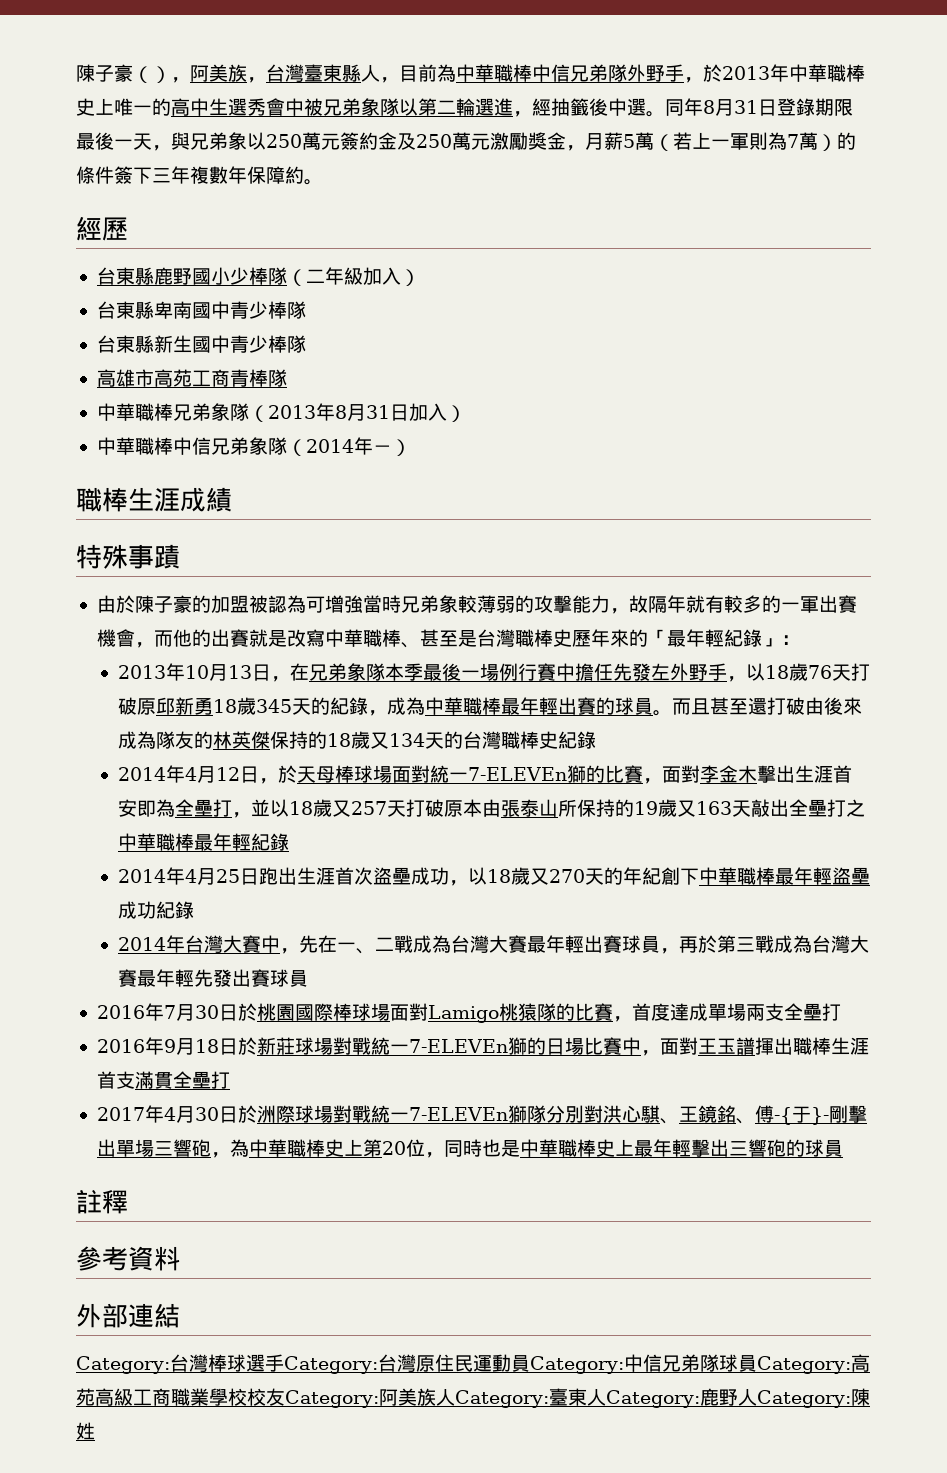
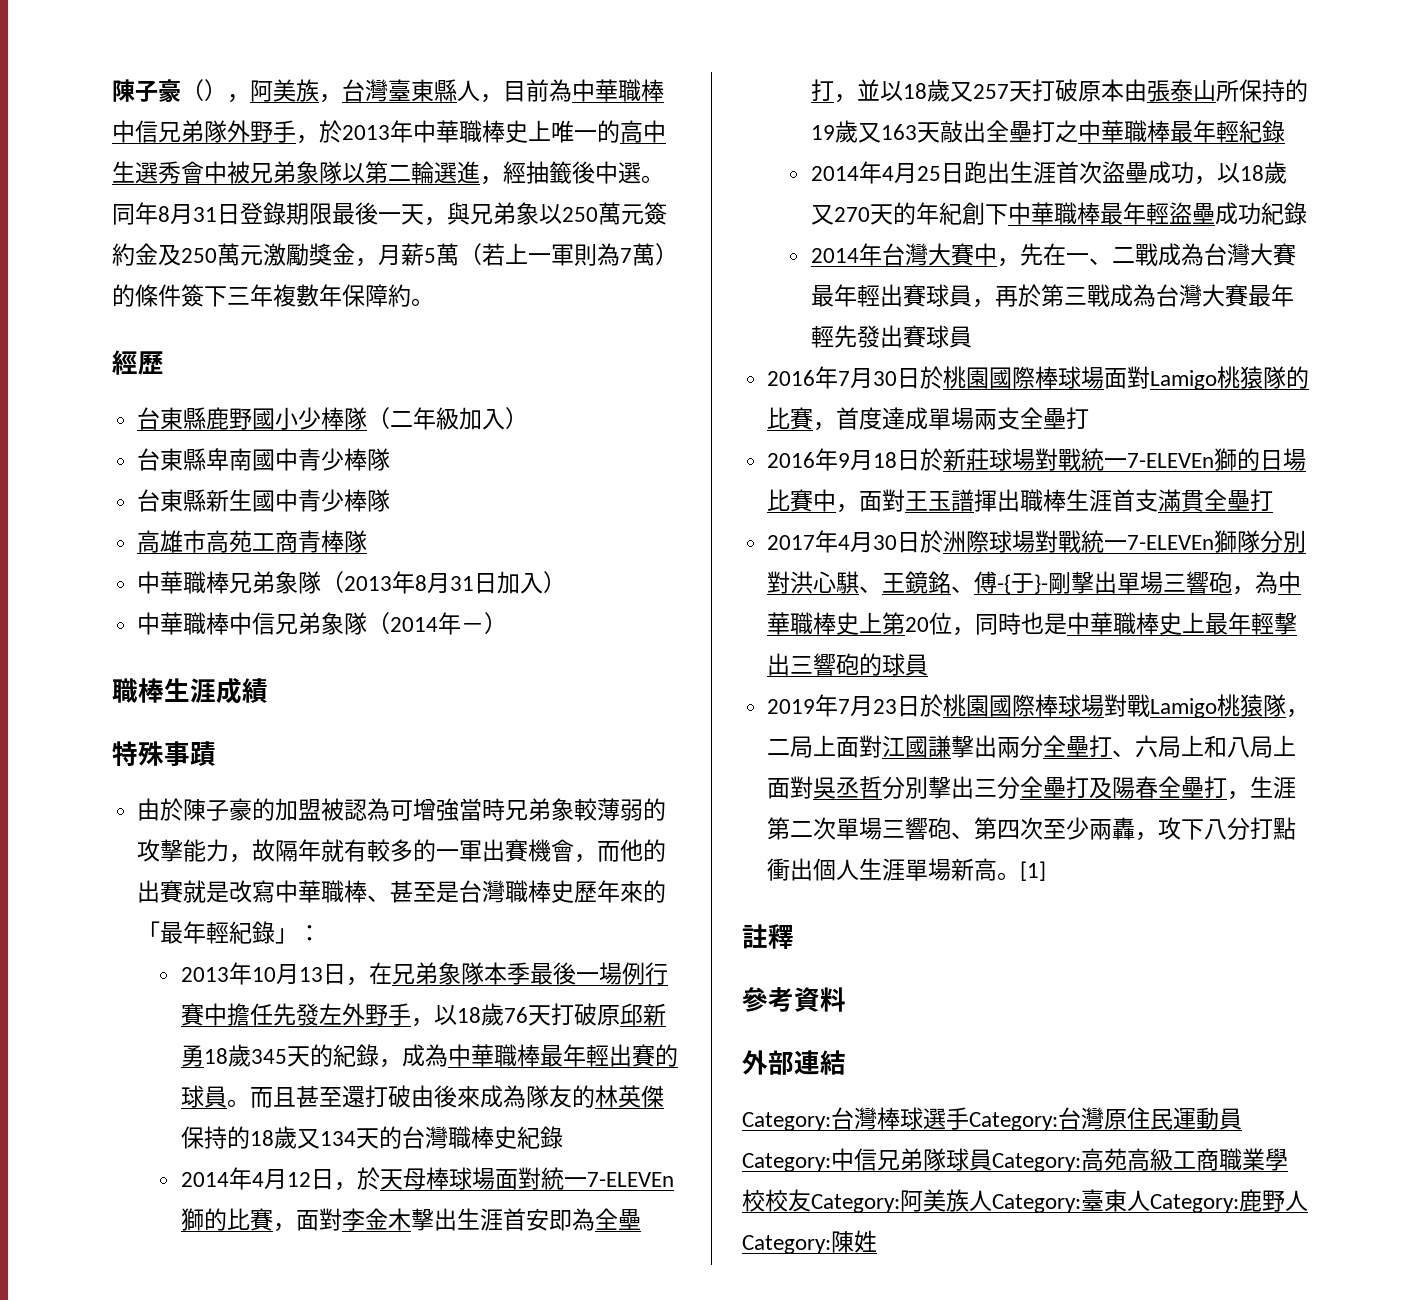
(843, 1148) none -> [767,694,1310,718] [767,735,1297,758] [767,776,1297,800] [767,817,1297,841] [767,858,1047,881] // 2019年7月23日於桃園國際棒球場對戰Lamigo桃猿隊，二局上面對江國謙擊出兩分全壘打、六局上和八局上面對吳丞哲分別擊出三分全壘打及陽春全壘打，生涯第二次單場三響砲、第四次至少兩轟，攻下八分打點衝出個人生涯單場新高。[1]

